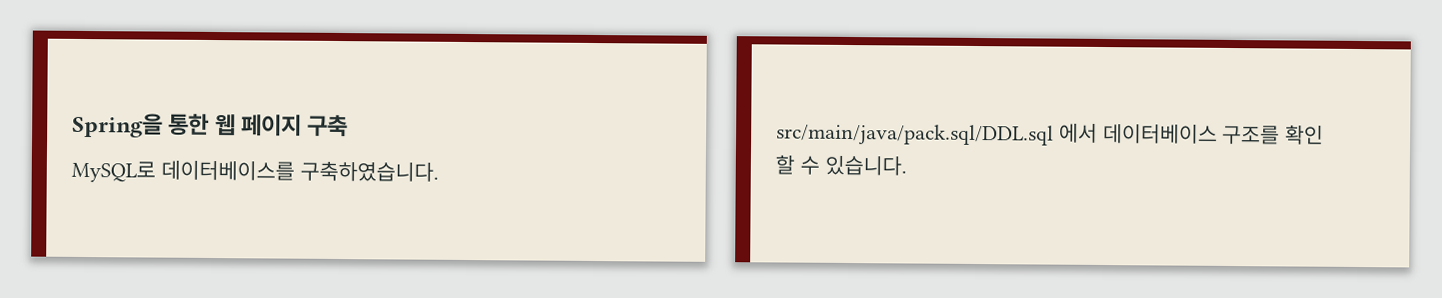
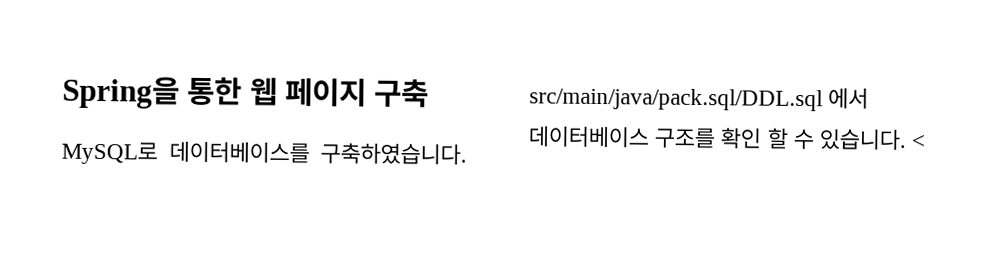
(907, 165) none -> [911,134,927,149] <

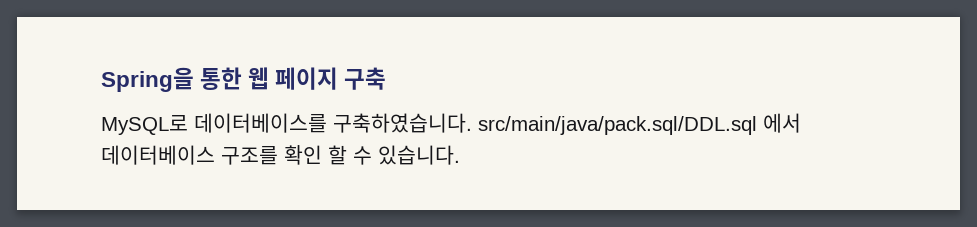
[911,134,927,149] < -> (460, 155) none

